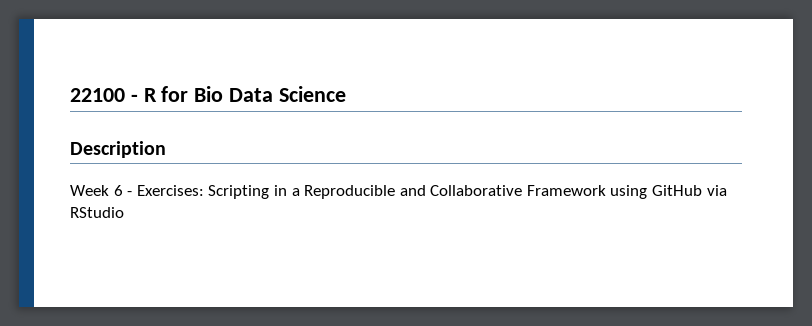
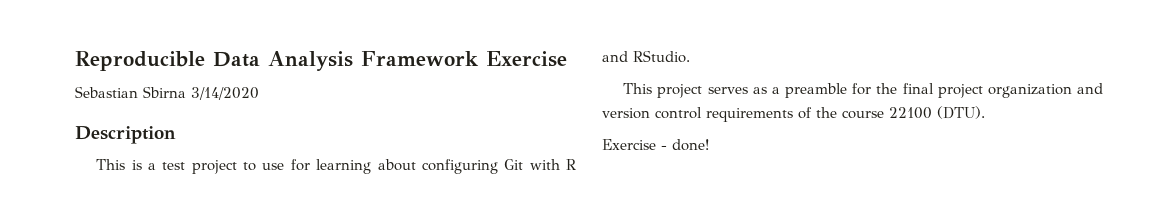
[70,86,346,102] [70,141,166,158] [70,185,727,199] [70,207,124,218] 22100 - R for Bio Data Science // Description // Week 6 - Exercises: Scripting in a Reproducible and Collaborative Framework using GitHub via RStudio -> [75,51,567,71] [75,86,259,100] [75,126,176,144] [96,159,576,174] [602,50,690,63] [623,83,1103,98] [602,106,985,122] [602,139,709,151] Reproducible Data Analysis Framework Exercise // Sebastian Sbirna 3/14/2020 // Description // This is a test project to use for learning about configuring Git with R and RStudio. // This project serves as a preamble for the final project organization and version control requirements of the course 22100 (DTU). // Exercise - done!

